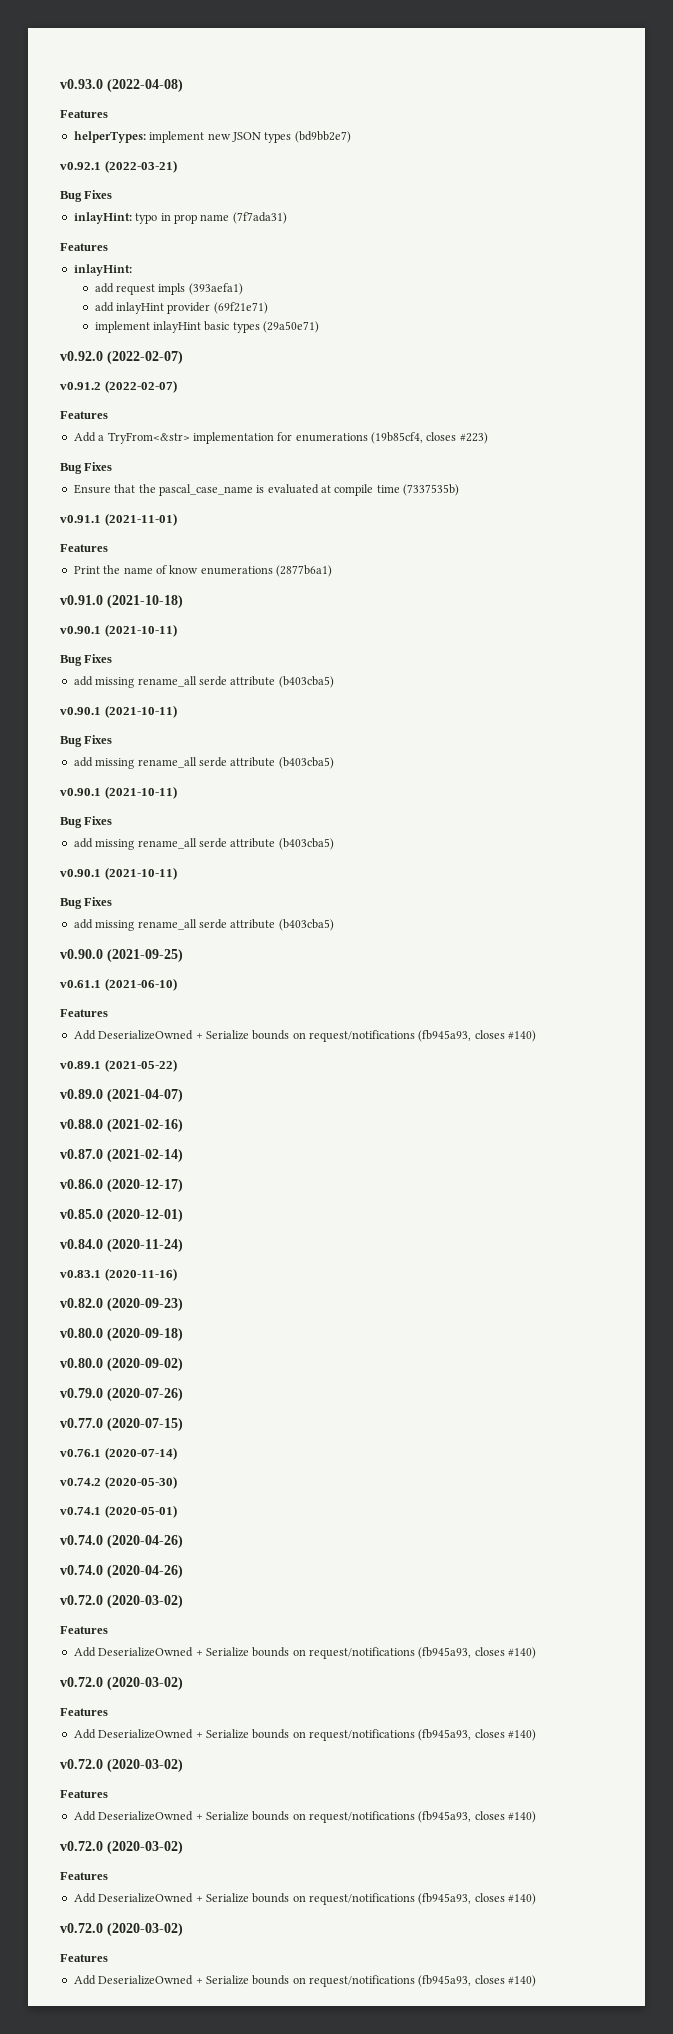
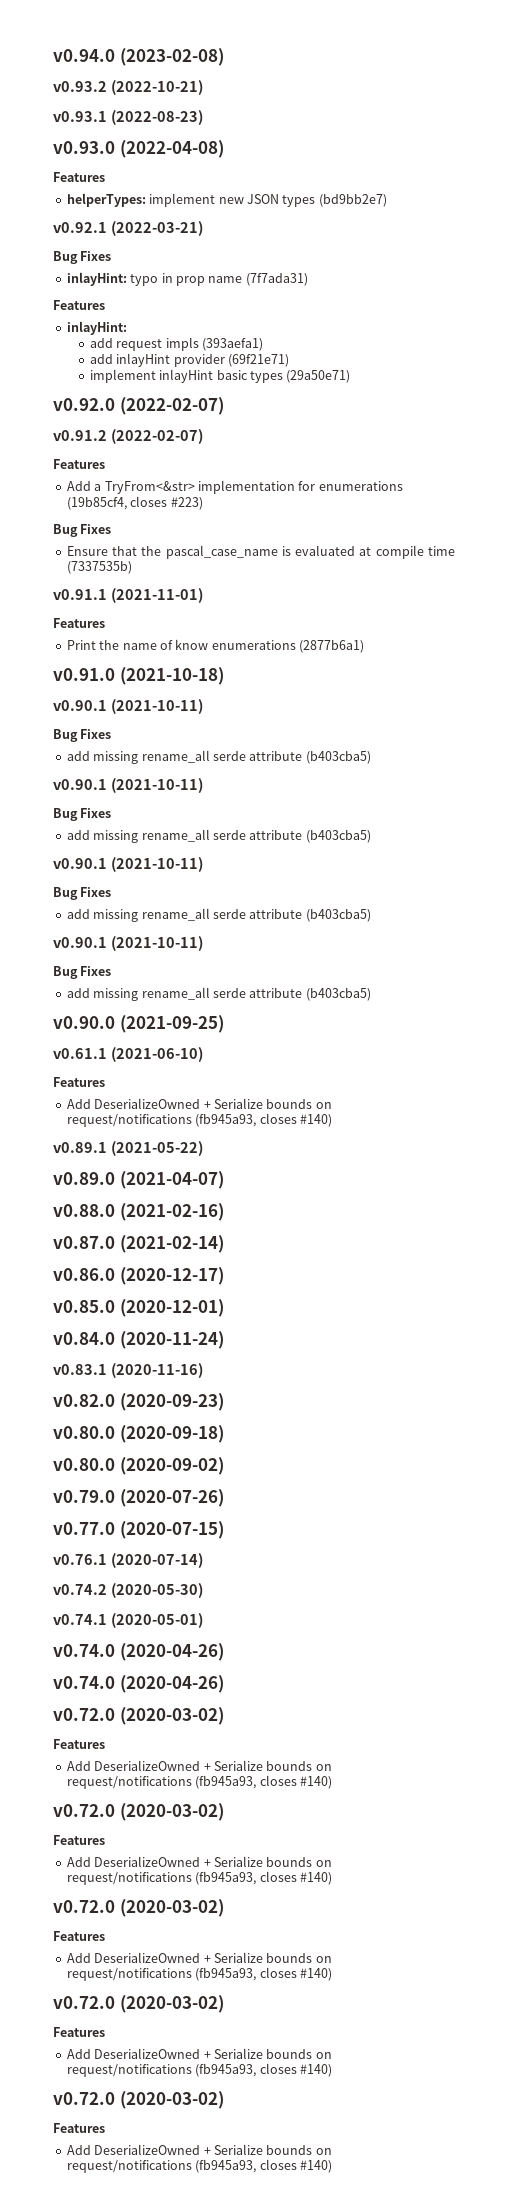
(60, 84) none -> [53,48,224,66] [53,80,203,95] [53,110,203,125] v0.94.0 (2023-02-08) // v0.93.2 (2022-10-21) // v0.93.1 (2022-08-23) //

